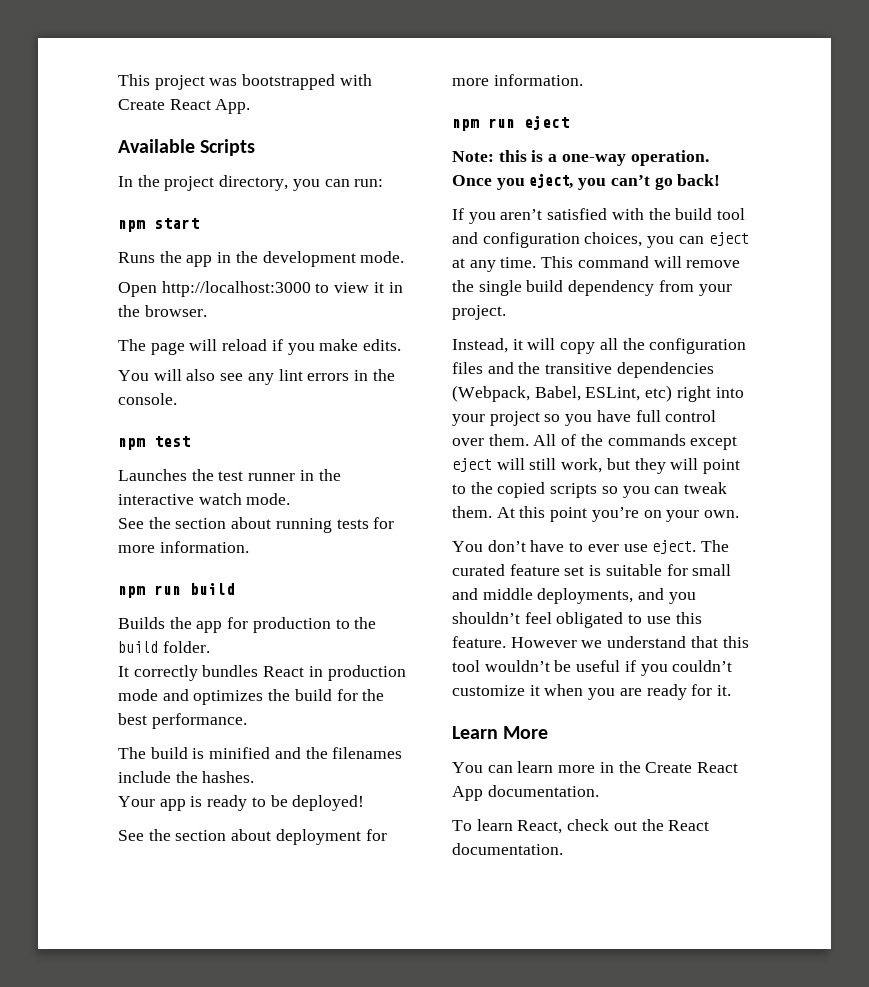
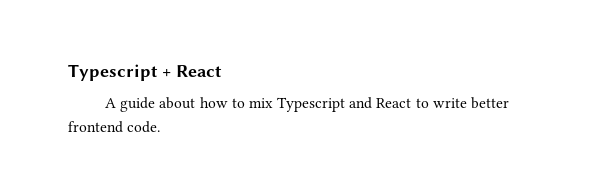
[118,74,372,90] [118,99,251,114] [118,139,256,156] [118,175,384,191] [118,218,199,232] [118,251,405,267] [118,281,403,297] [118,305,207,317] [118,339,402,355] [118,369,395,385] [118,393,177,405] [118,436,190,450] [118,469,341,481] [118,493,291,505] [118,517,395,533] [118,541,249,553] [118,583,235,598] [118,617,377,633] [118,641,210,653] [118,665,406,681] [118,689,385,705] [118,713,247,729] [118,747,403,759] [118,771,255,783] [118,795,365,811] [118,829,387,845] [452,74,583,86] [452,115,569,131] [452,150,709,166] [452,173,721,190] [452,208,746,224] [452,232,749,248] [452,256,741,272] [452,280,732,296] [452,305,506,320] [452,338,747,354] [452,362,714,378] [452,385,744,402] [452,410,717,426] [452,434,738,450] [452,458,741,474] [452,482,728,498] [452,506,740,522] [452,540,730,554] [452,564,732,576] [452,588,696,604] [452,612,702,628] [452,636,749,648] [452,660,733,676] [452,684,732,700] [452,726,549,739] [452,761,739,773] [452,785,599,801] [452,819,710,834] [452,843,563,855] This project was bootstrapped with Create React App. // Available Scripts // In the project directory, you can run: // npm start // Runs the app in the development mode. // Open http://localhost:3000 to view it in the browser. // The page will reload if you make edits. // You will also see any lint errors in the console. // npm test // Launches the test runner in the interactive watch mode. // See the section about running tests for more information. // npm run build // Builds the app for production to the build folder. // It correctly bundles React in production mode and optimizes the build for the best performance. // The build is minified and the filenames include the hashes. // Your app is ready to be deployed! // See the section about deployment for more information. // npm run eject // Note: this is a one-way operation. Once you eject, you can’t go back! // If you aren’t satisfied with the build tool and configuration choices, you can eject at any time. This command will remove the single build dependency from your project. // Instead, it will copy all the configuration files and the transitive dependencies (Webpack, Babel, ESLint, etc) right into your project so you have full control over them. All of the commands except eject will still work, but they will point to the copied scripts so you can tweak them. At this point you’re on your own. // You don’t have to ever use eject. The curated feature set is suitable for small and middle deployments, and you shouldn’t feel obligated to use this feature. However we understand that this tool wouldn’t be useful if you couldn’t customize it when you are ready for it. // Learn More // You can learn more in the Create React App documentation. // To learn React, check out the React documentation. -> [68,64,222,81] [104,97,509,112] [68,121,161,133] Typescript + React // A guide about how to mix Typescript and React to write better frontend code.

